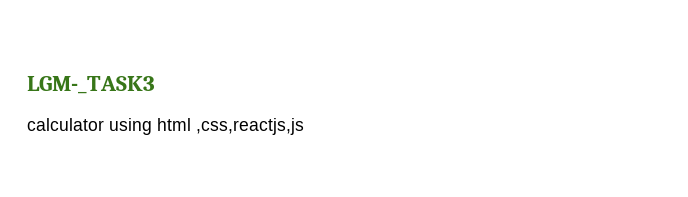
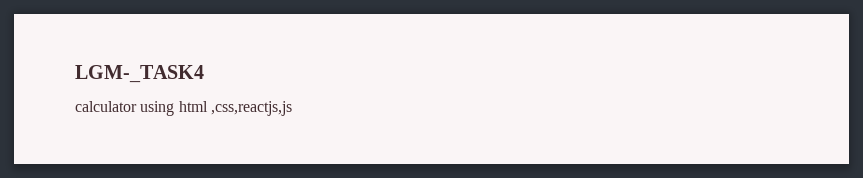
[27,76,155,94] LGM-_TASK3 -> [75,65,204,83] LGM-_TASK4

